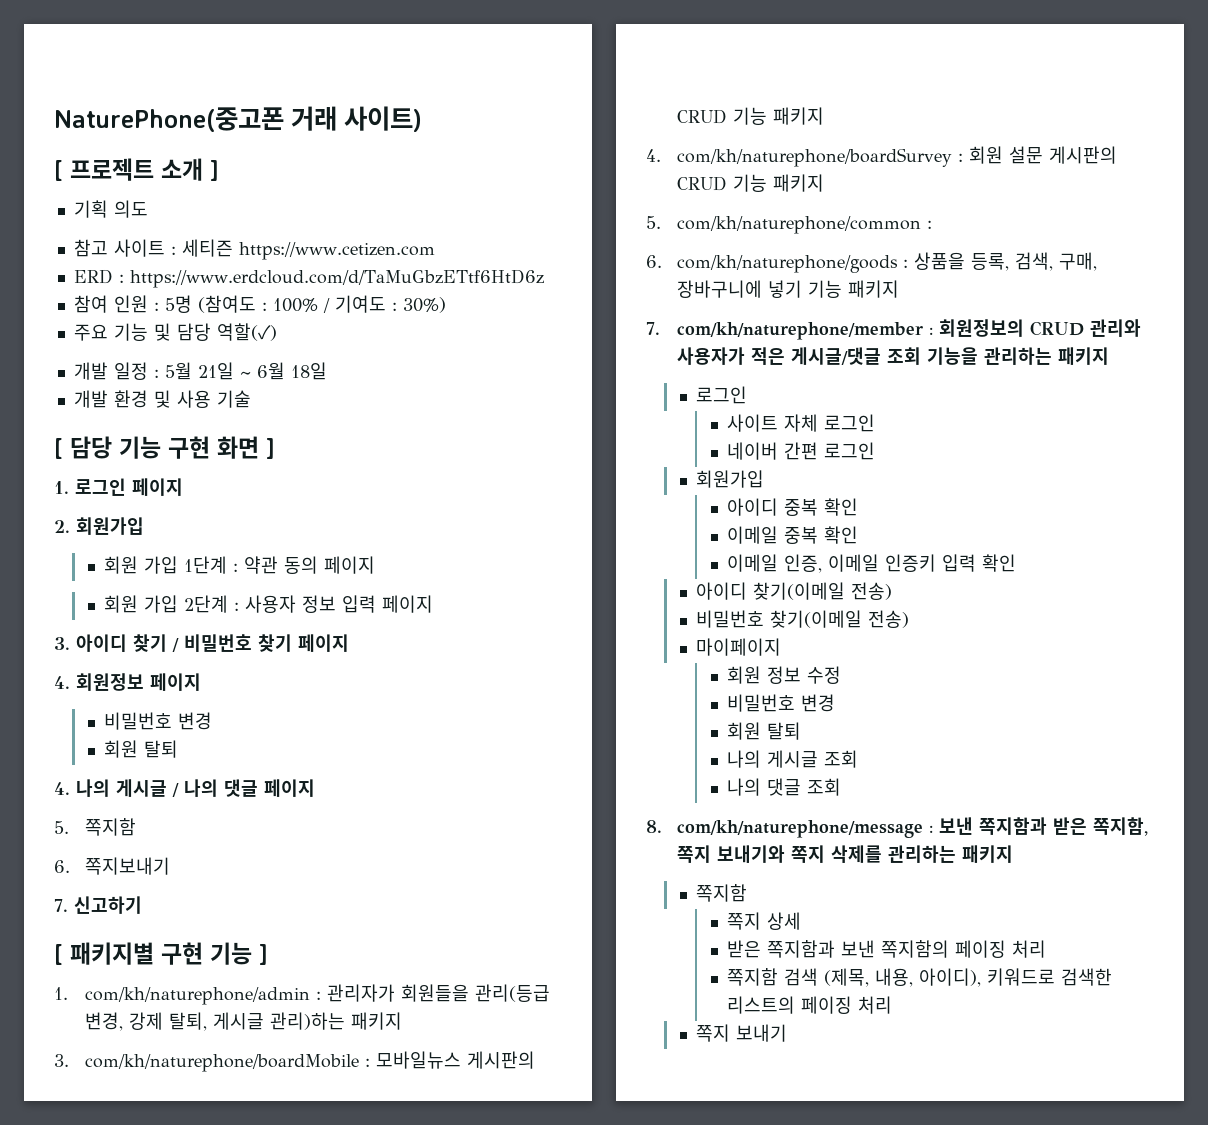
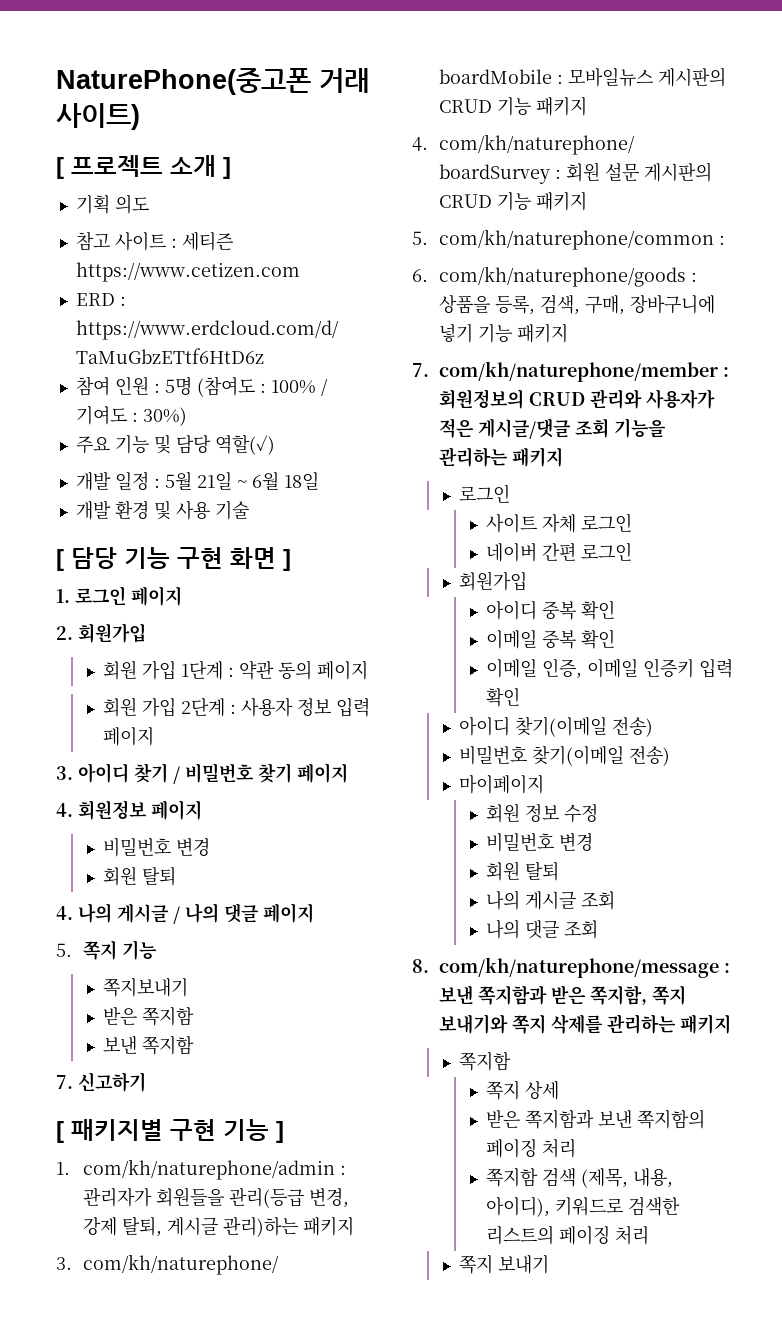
[84,818,136,836] [54,857,170,875] 쪽지함 // 6. 쪽지보내기 -> [83,940,158,960] [102,977,188,997] [102,1006,194,1026] [102,1035,194,1055] 쪽지 기능 // 쪽지보내기 // 받은 쪽지함 // 보낸 쪽지함

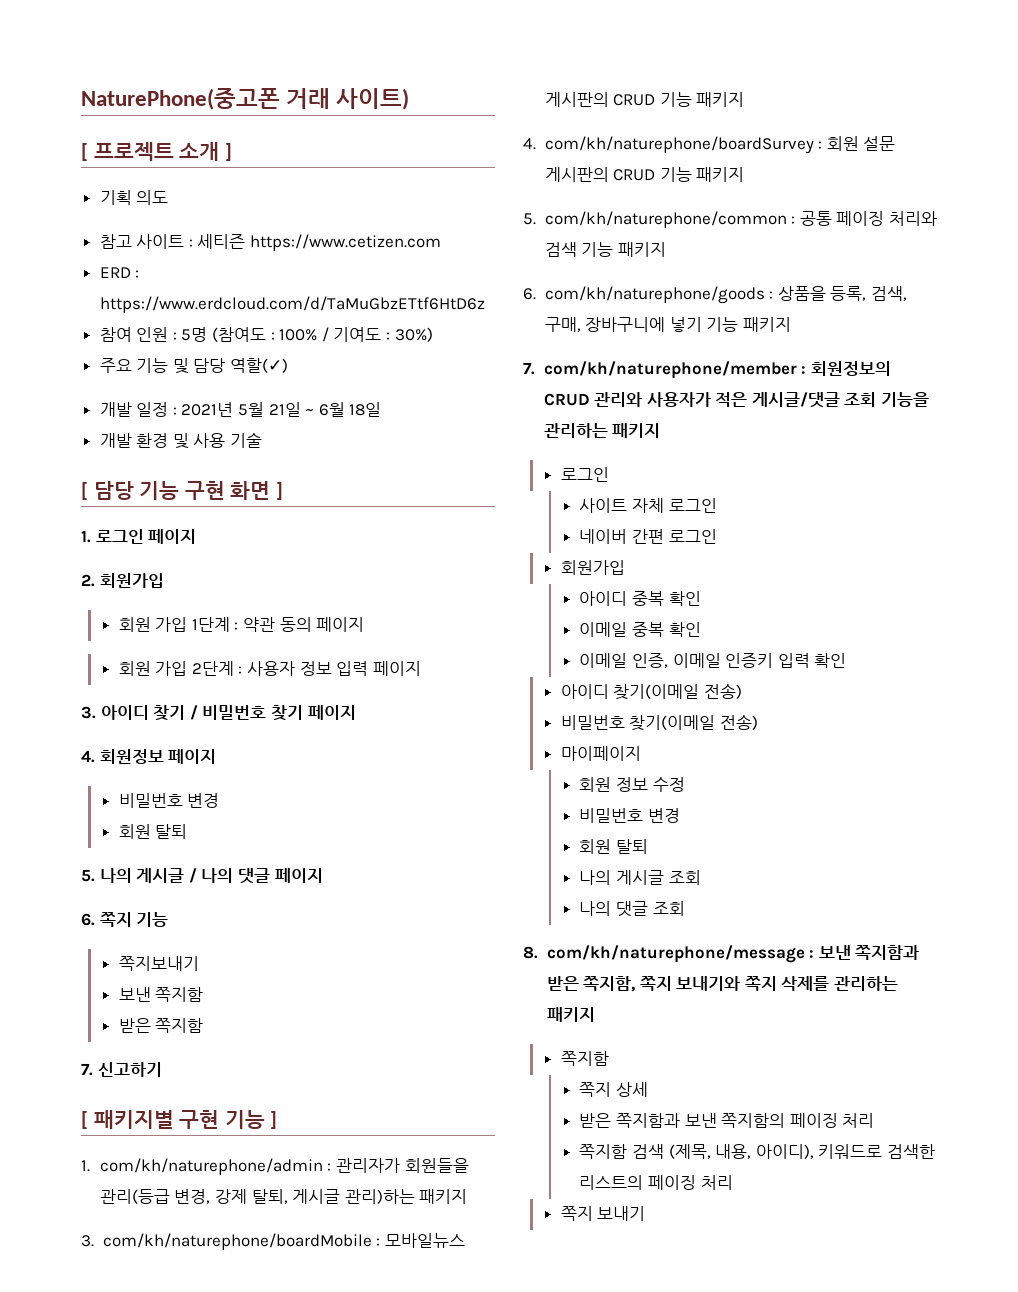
(160, 483) none -> [181,402,234,417] 2021년
[56,906,73,920] 4. -> [81,869,95,882] 5.
[56,943,72,957] 5. -> [81,913,95,926] 6.
[102,1006,194,1026] [102,1036,137,1054] 받은 쪽지함 // 보낸 -> [118,987,204,1002] [118,1018,151,1033] 보낸 쪽지함 // 받은
(726, 240) none -> [799,211,937,226] [544,242,666,257] 공통 페이징 처리와 검색 기능 패키지

